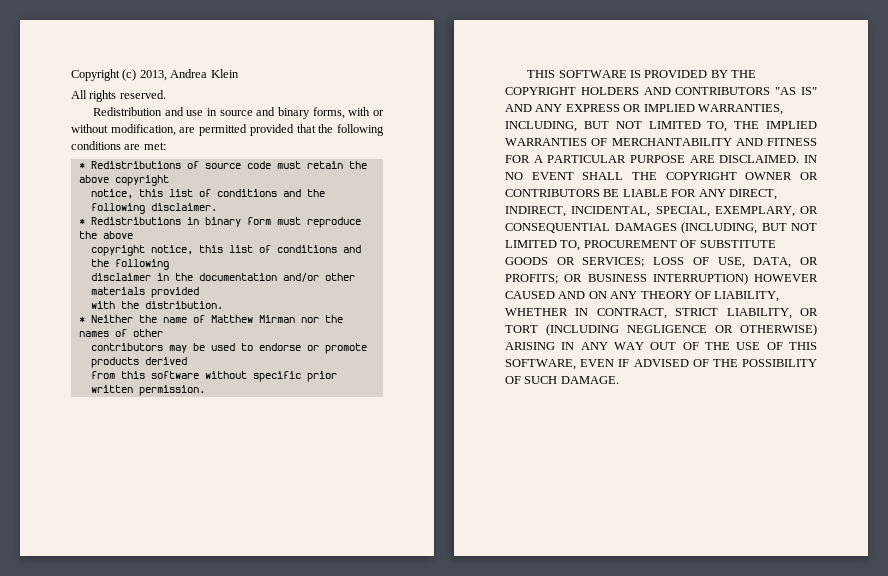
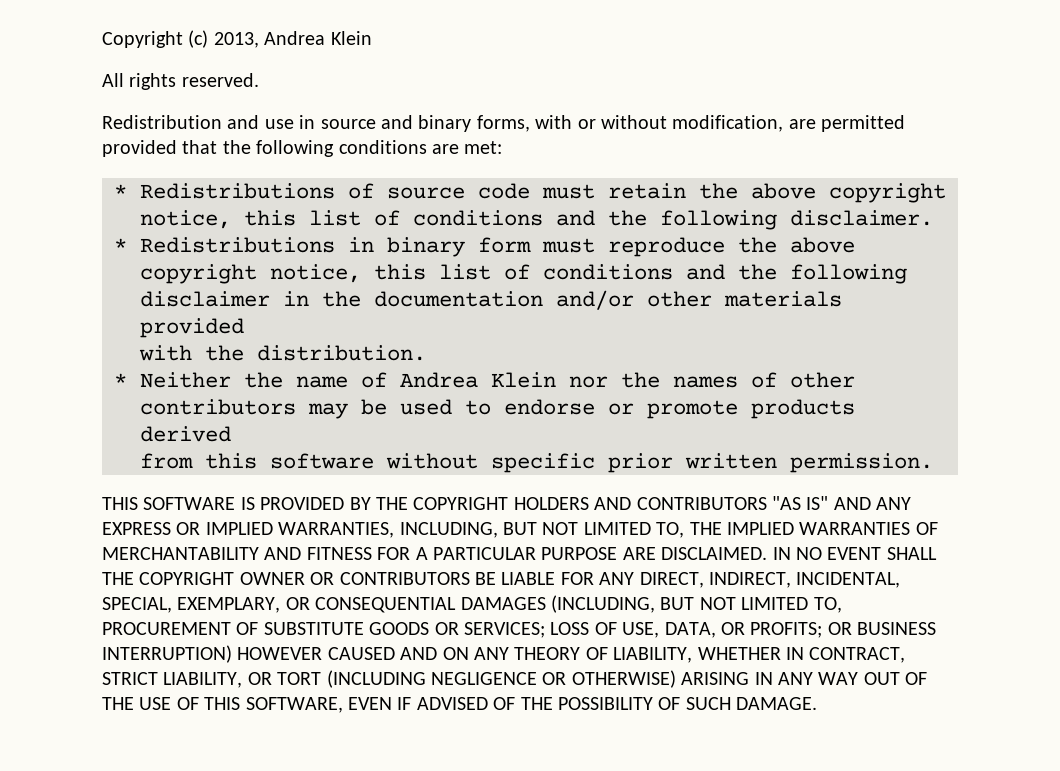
[210,315,295,323] Matthew Mirman -> [400,372,556,388] Andrea Klein

